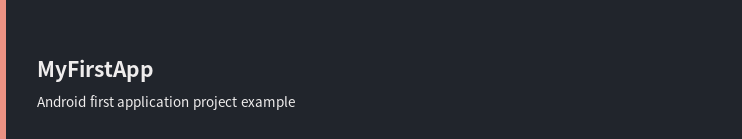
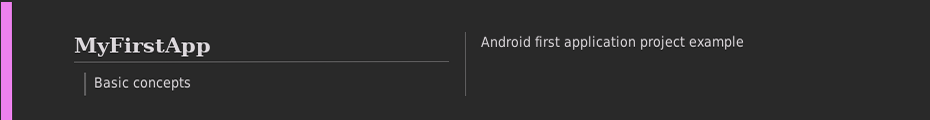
(154, 70) none -> [93,76,192,91] // Basic concepts

